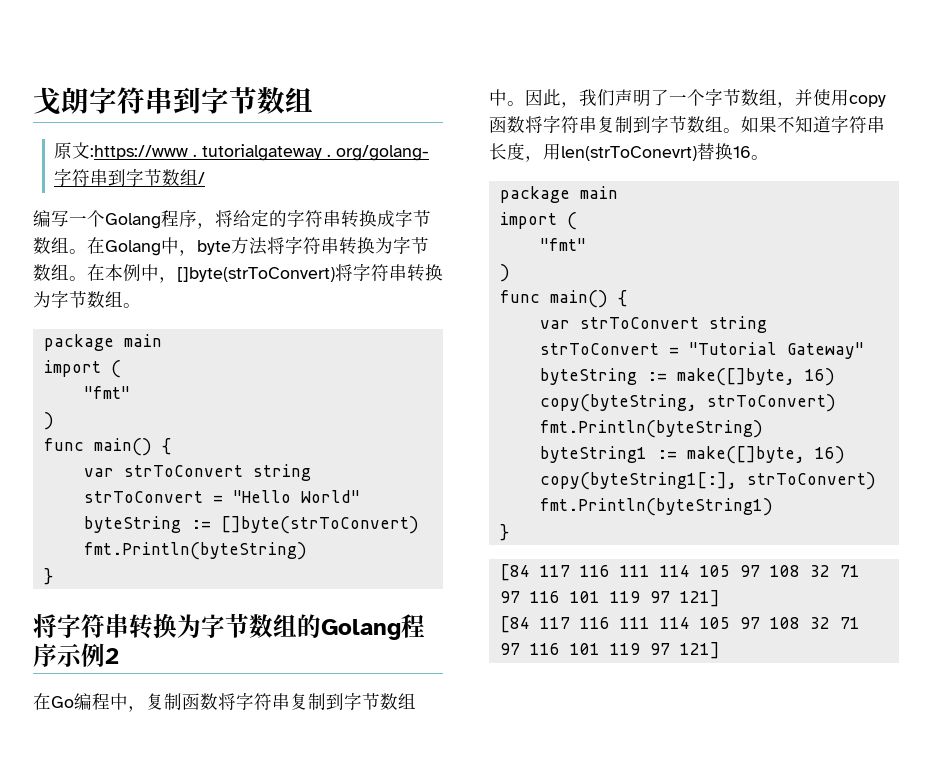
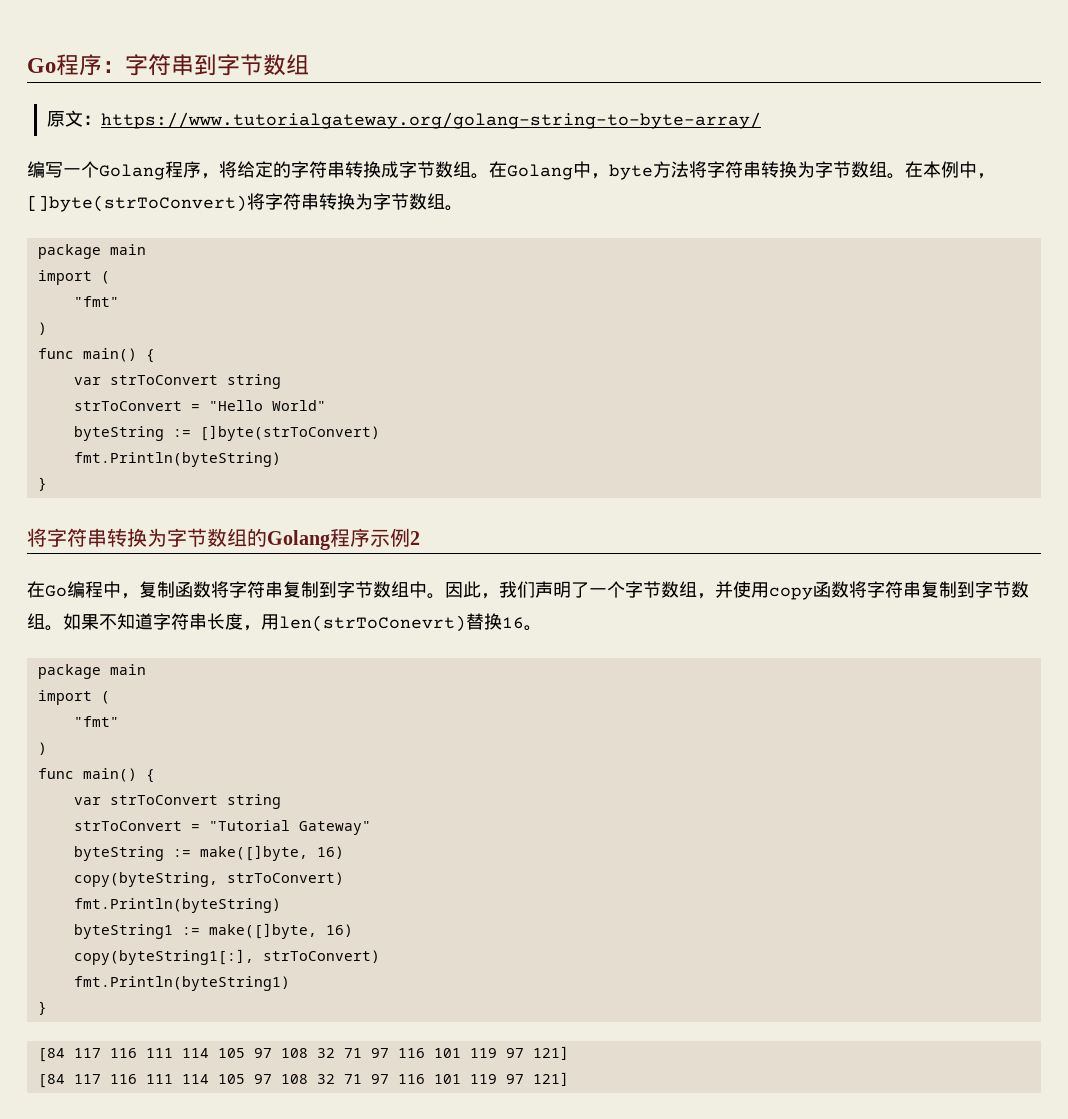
[33,87,89,115] 戈朗 -> [27,54,125,76] Go程序：
[90,144,430,161] [54,168,206,186] :https://www . tutorialgateway . org/golang-字符串到字节数组/ -> [82,112,761,129] ：https://www.tutorialgateway.org/golang-string-to-byte-array/

